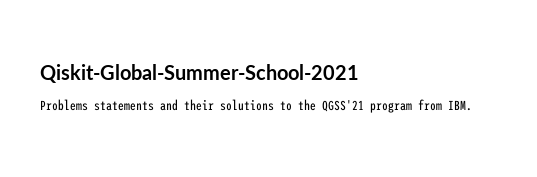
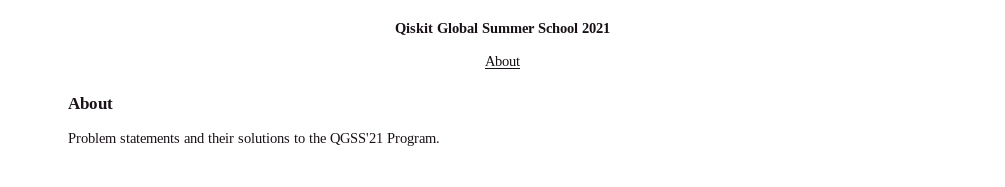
[40,64,359,83] [40,99,88,111] Qiskit-Global-Summer-School-2021 // Problems -> [395,23,610,35] [485,56,520,66] [68,97,113,109] [68,133,117,143] Qiskit Global Summer School 2021 // About // About // Problem
[370,99,472,113] program from IBM. -> [387,133,440,146] Program.

